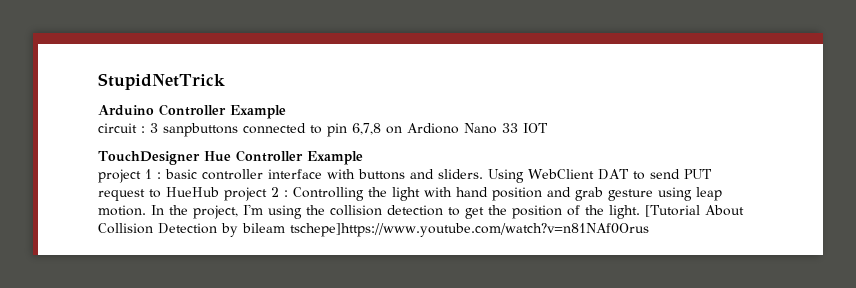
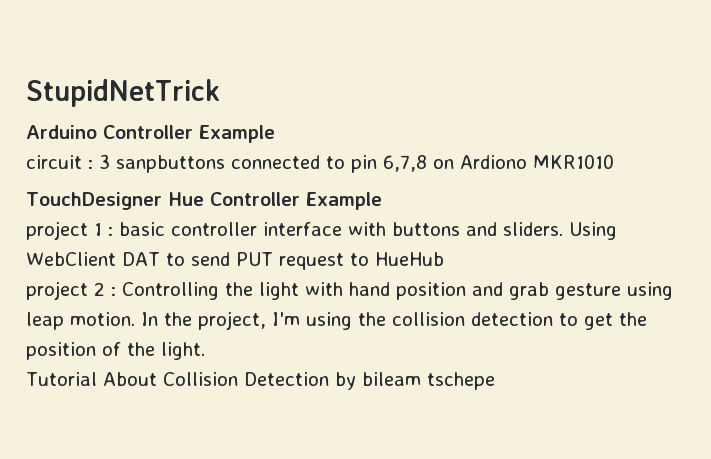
[464,123,548,134] Nano 33 IOT -> [533,154,614,169] MKR1010
(219, 192) none -> (444, 259) //
[645,205,700,217] [Tutorial -> [26,372,97,386] // Tutorial
[290,223,649,237] tschepe]https://www.youtube.com/watch?v=n81NAf0Orus -> [426,372,495,390] tschepe

